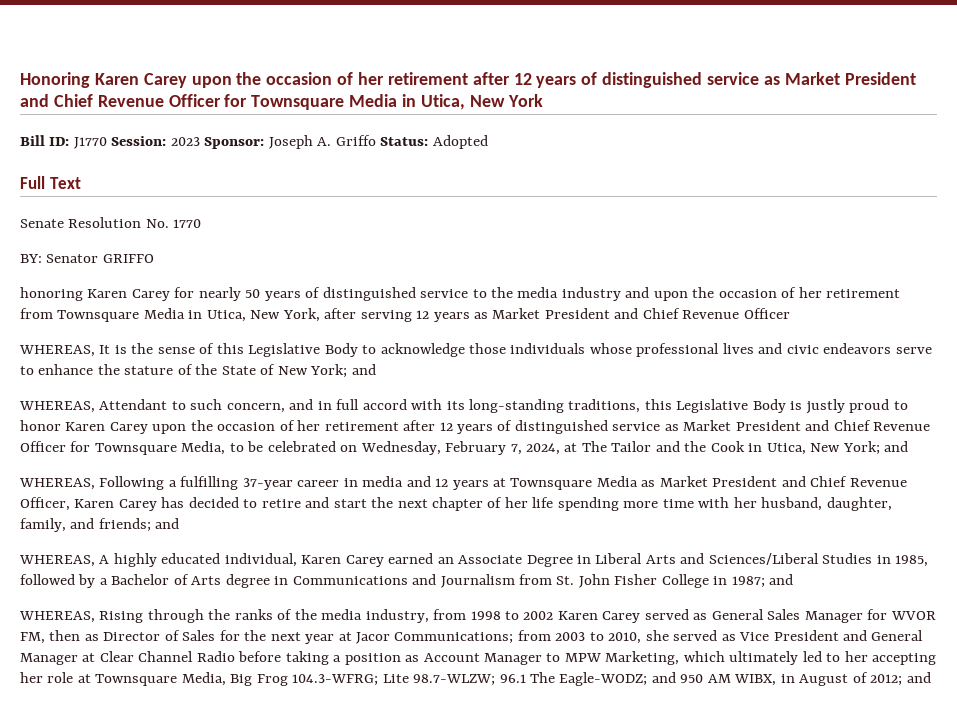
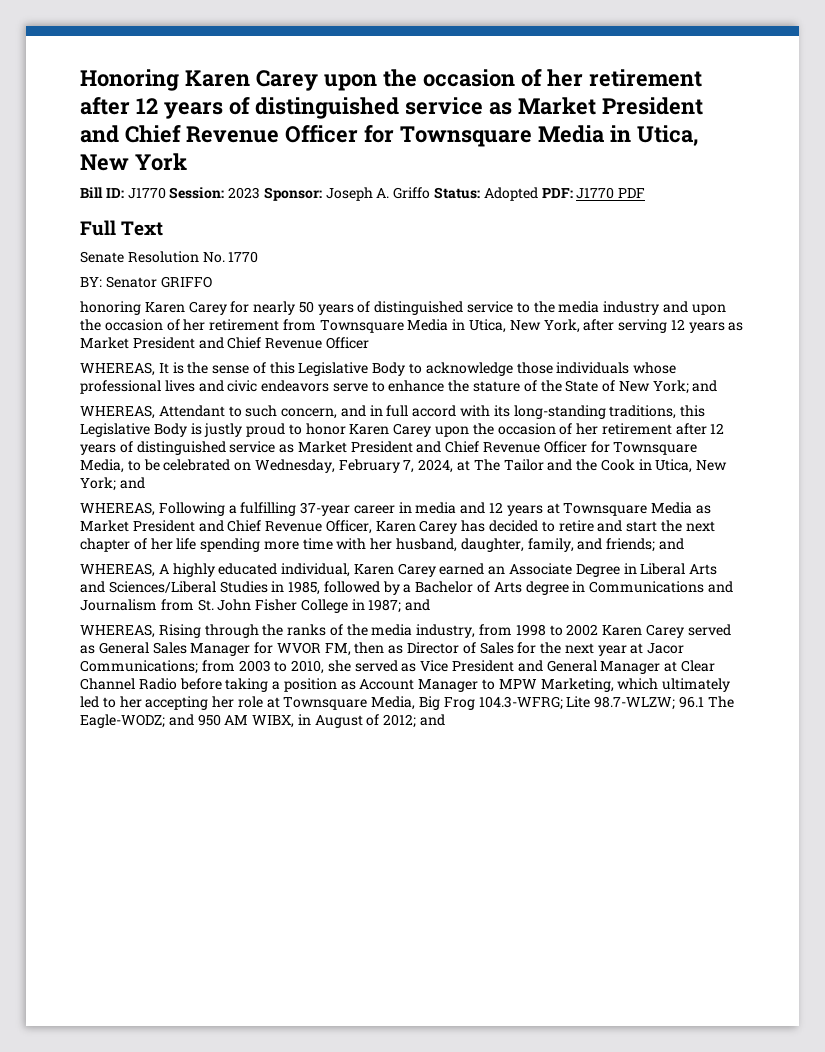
(488, 142) none -> [541,187,646,199] PDF: J1770 PDF

